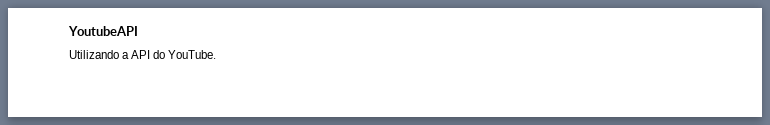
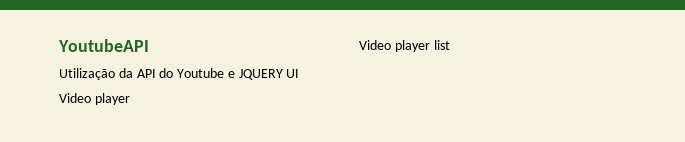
[69,50,217,59] Utilizando a API do YouTube. -> [59,68,300,80] [59,93,130,105] [359,40,450,52] Utilização da API do Youtube e JQUERY UI // Video player // Video player list

